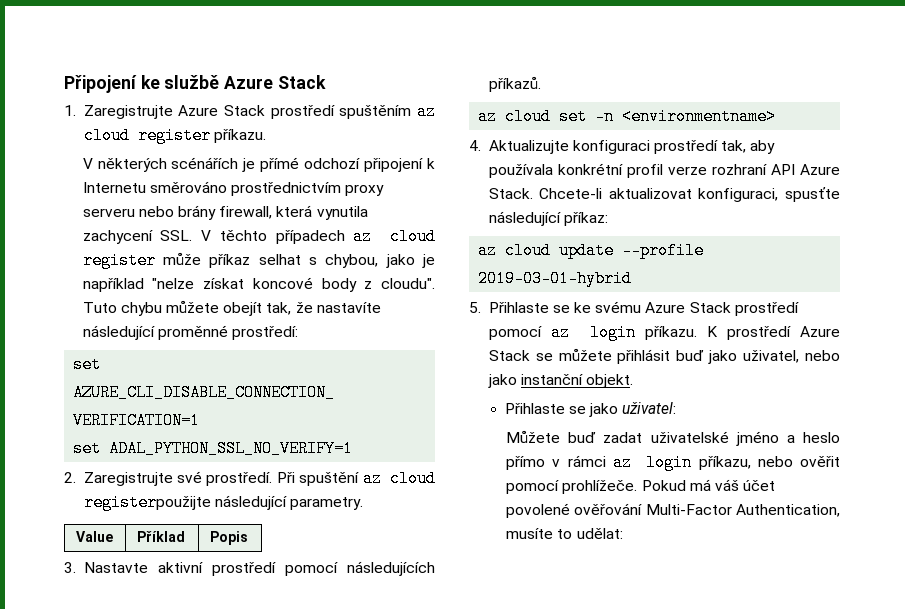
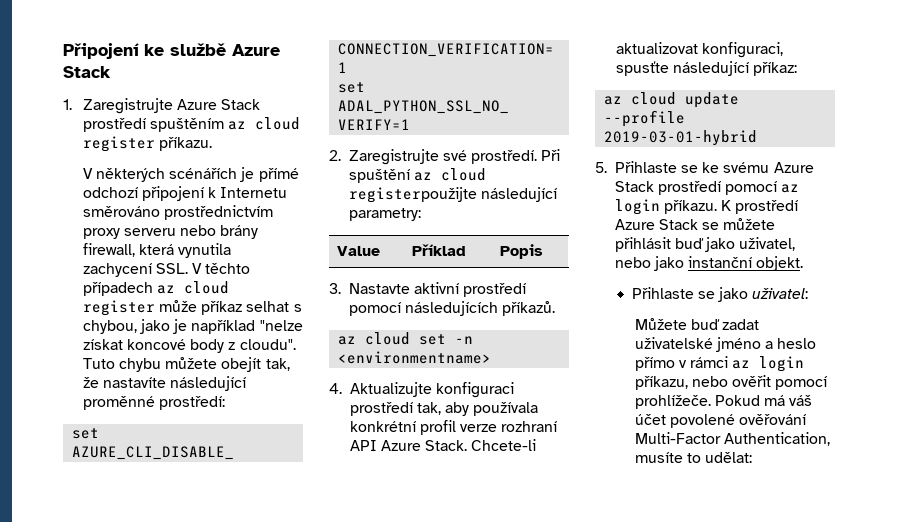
[290,497,364,510] parametry. -> [348,208,421,221] parametry:

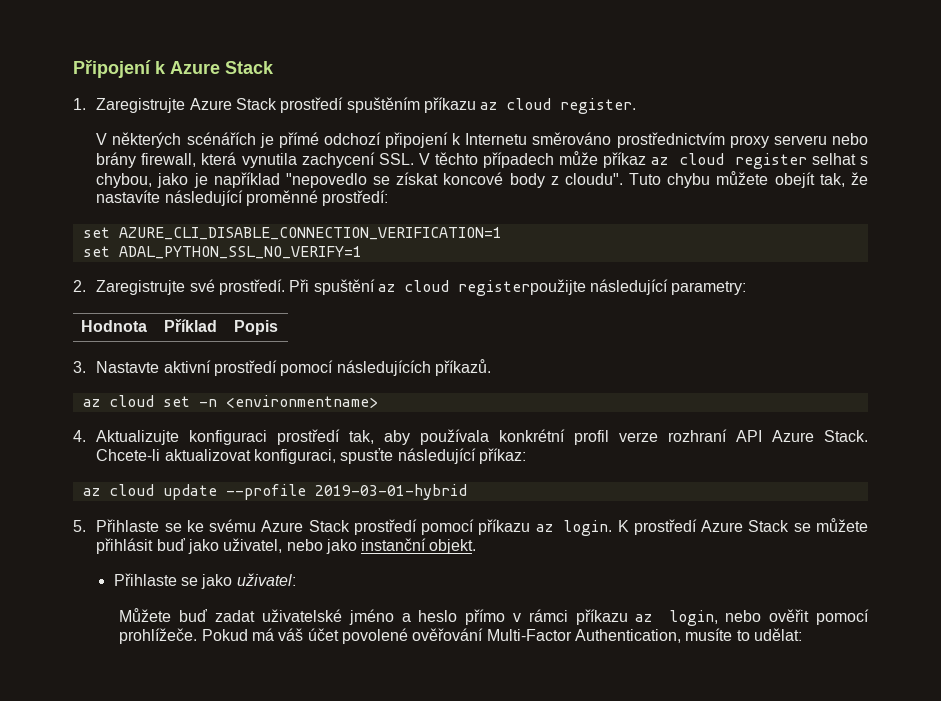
[144,43,226,56] ke službě -> [155,61,166,74] k
[228,117,301,130] [82,136,212,152] az cloud register příkazu. -> [423,97,637,114] příkazu az cloud register.
[156,281,229,294] [82,300,243,316] az cloud register může příkaz -> [559,151,807,169] může příkaz az cloud register
[259,320,303,331] "nelze -> [285,173,391,188] "nepovedlo se
[337,246,381,256] Value -> [81,320,148,332] Hodnota
[781,184,800,193] [614,199,717,215] az login příkazu. -> [478,519,613,536] příkazu az login.
[732,356,805,372] [634,376,688,390] az login příkazu, -> [575,609,718,626] příkazu az login,

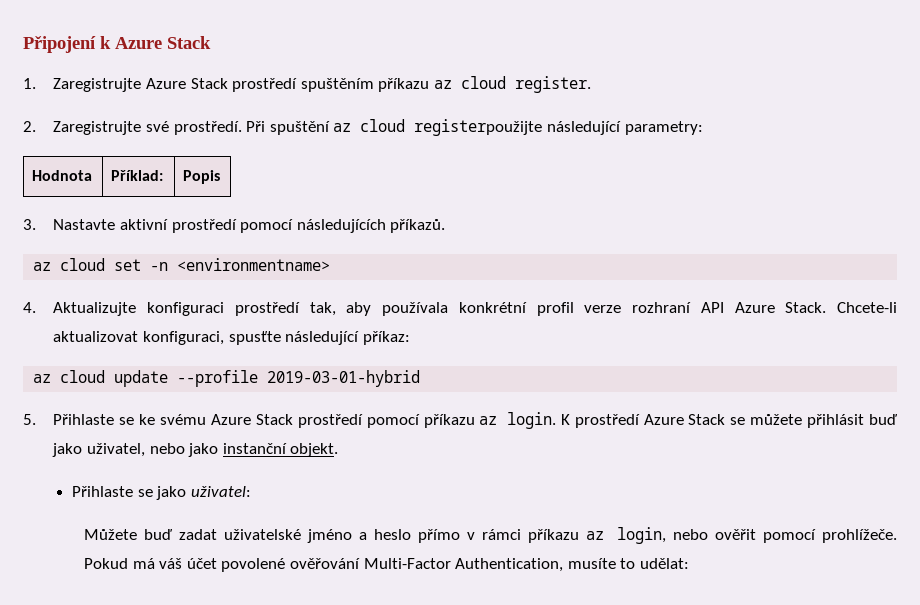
[96,132,869,148] [96,151,868,169] [96,171,868,188] [96,190,389,206] [82,227,502,240] [82,246,362,259] // V některých scénářích je přímé odchozí připojení k Internetu směrováno prostřednictvím proxy serveru nebo brány firewall, která vynutila zachycení SSL. V těchto případech může příkaz az cloud register selhat s chybou, jako je například "nepovedlo se získat koncové body z cloudu". Tuto chybu můžete obejít tak, že nastavíte následující proměnné prostředí: // set AZURE_CLI_DISABLE_CONNECTION_VERIFICATION=1 // set ADAL_PYTHON_SSL_NO_VERIFY=1 -> (592, 84) none
[164,319,218,332] Příklad -> [111,170,164,181] Příklad:

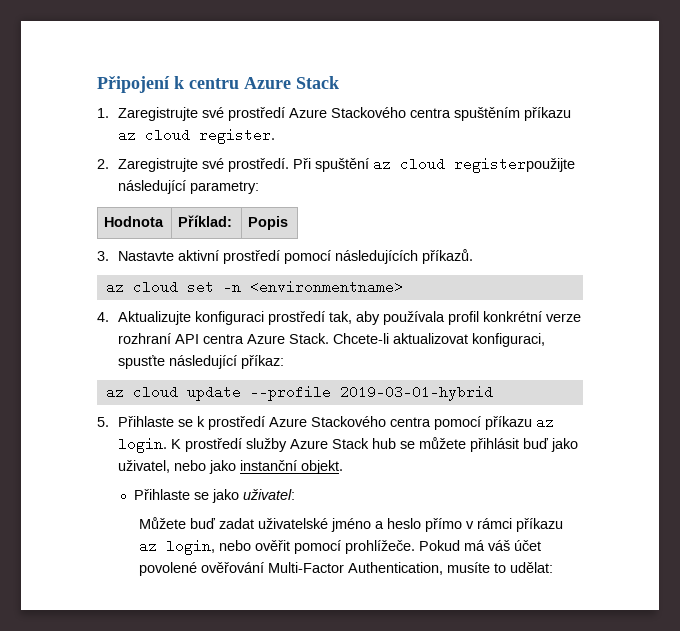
(111, 42) none -> [189,78,239,89] centru
[146,78,298,92] Azure Stack prostředí -> [202,107,452,121] své prostředí Azure Stackového centra
[458,302,574,316] konkrétní profil -> [448,311,543,325] profil konkrétní
(724, 307) none -> [203,334,245,344] centra
[139,414,363,428] ke svému Azure Stack prostředí -> [197,416,432,430] k prostředí Azure Stackového centra
[643,414,726,425] Azure Stack -> [246,438,397,452] služby Azure Stack hub

